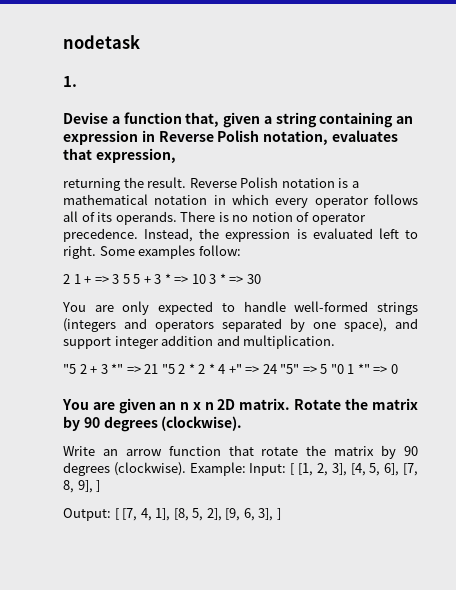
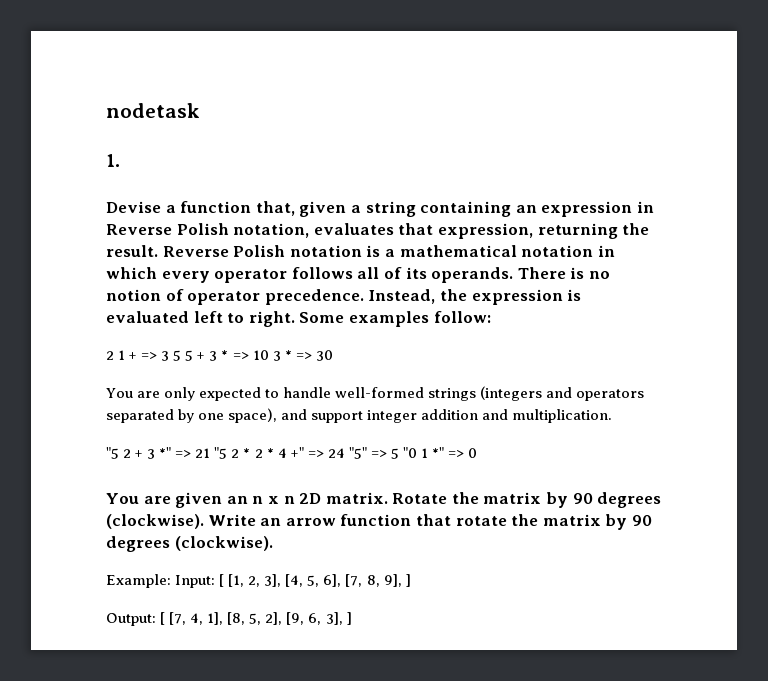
(176, 155) // -> (533, 231) none
(243, 423) // -> (204, 521) none
(186, 469) none -> (273, 543) //

